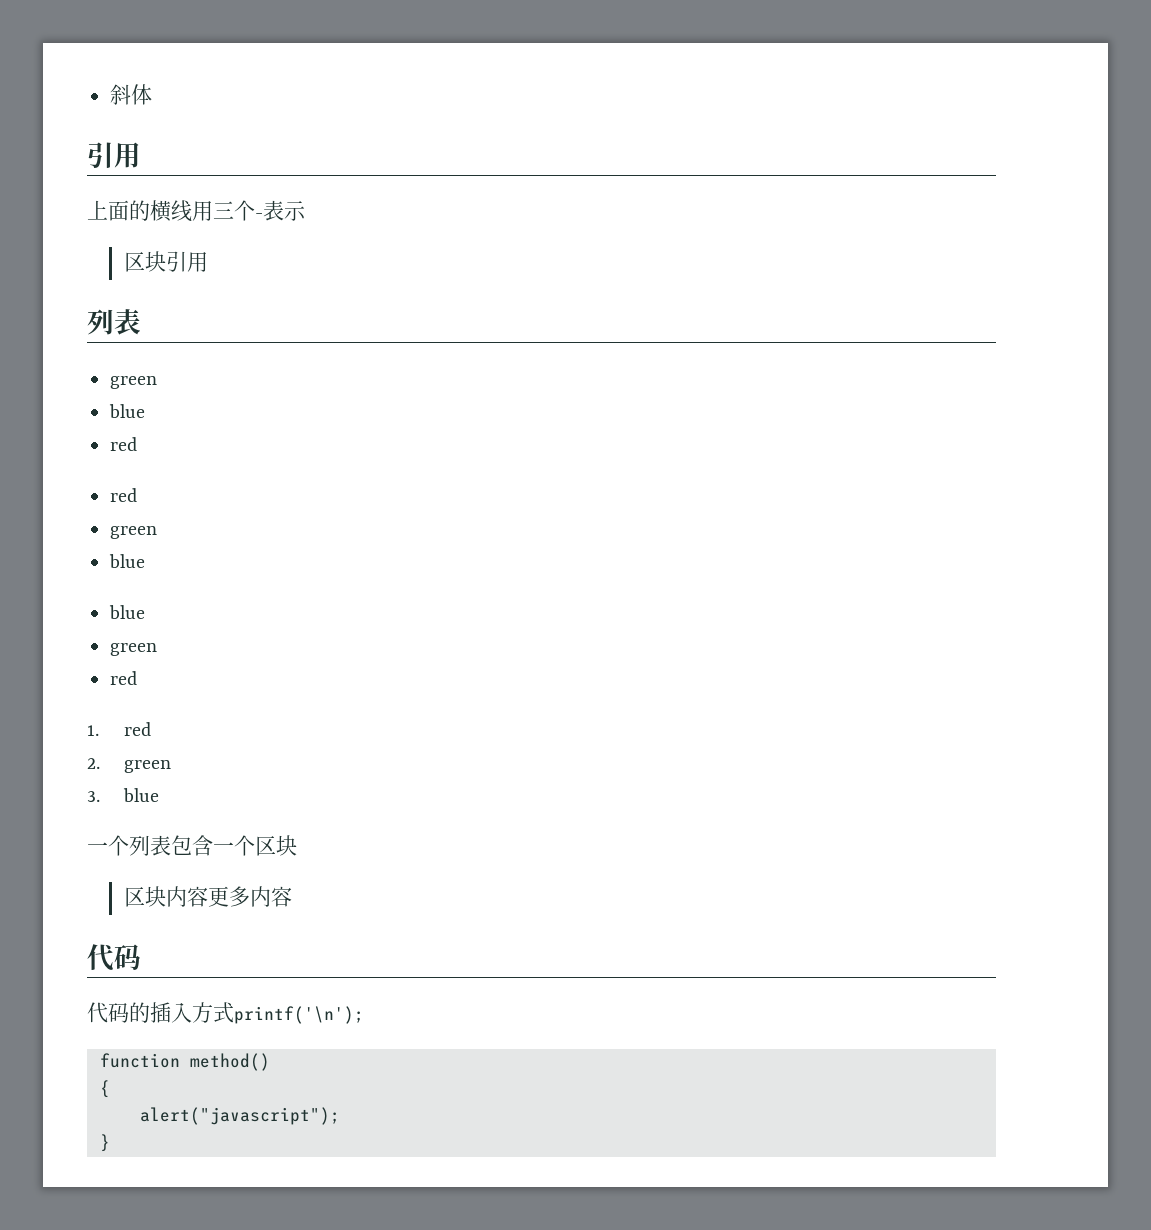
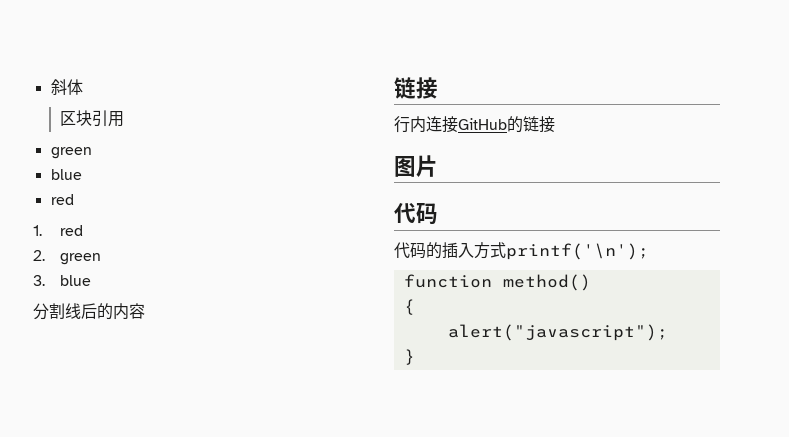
[87,142,141,169] [87,200,306,222] // 引用 // 上面的横线用三个-表示 -> (83, 87) none
[87,309,141,335] // 列表 -> (125, 119) none
[110,488,138,502] [110,526,158,539] [109,554,146,568] [109,605,146,619] [110,643,158,656] [110,671,138,685] // red // green // blue // blue // green // red -> (74, 199) none
[87,835,297,856] [123,886,292,907] 一个列表包含一个区块 // 区块内容更多内容 -> [33,303,145,320] [394,77,438,99] [394,116,555,133] [394,155,438,177] 分割线后的内容 // 链接 // 行内连接GitHub的链接 // 图片

